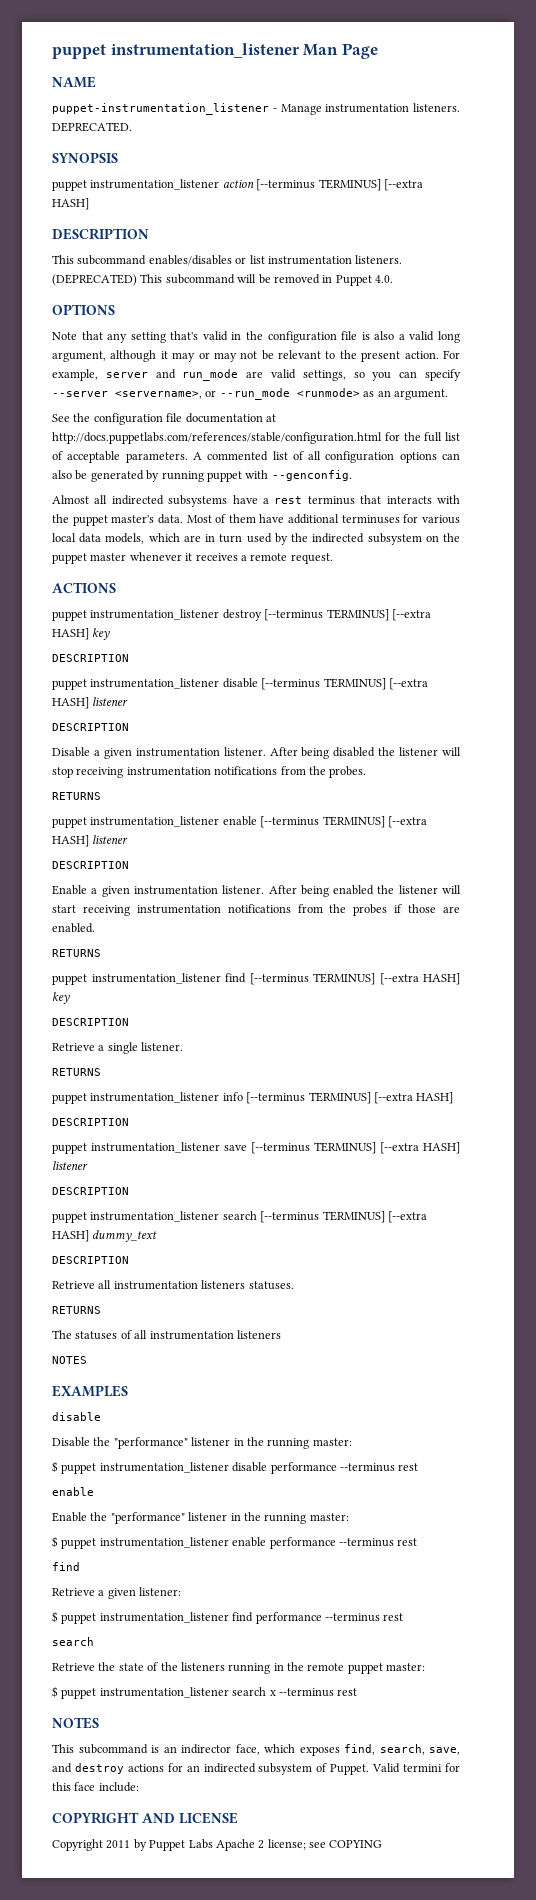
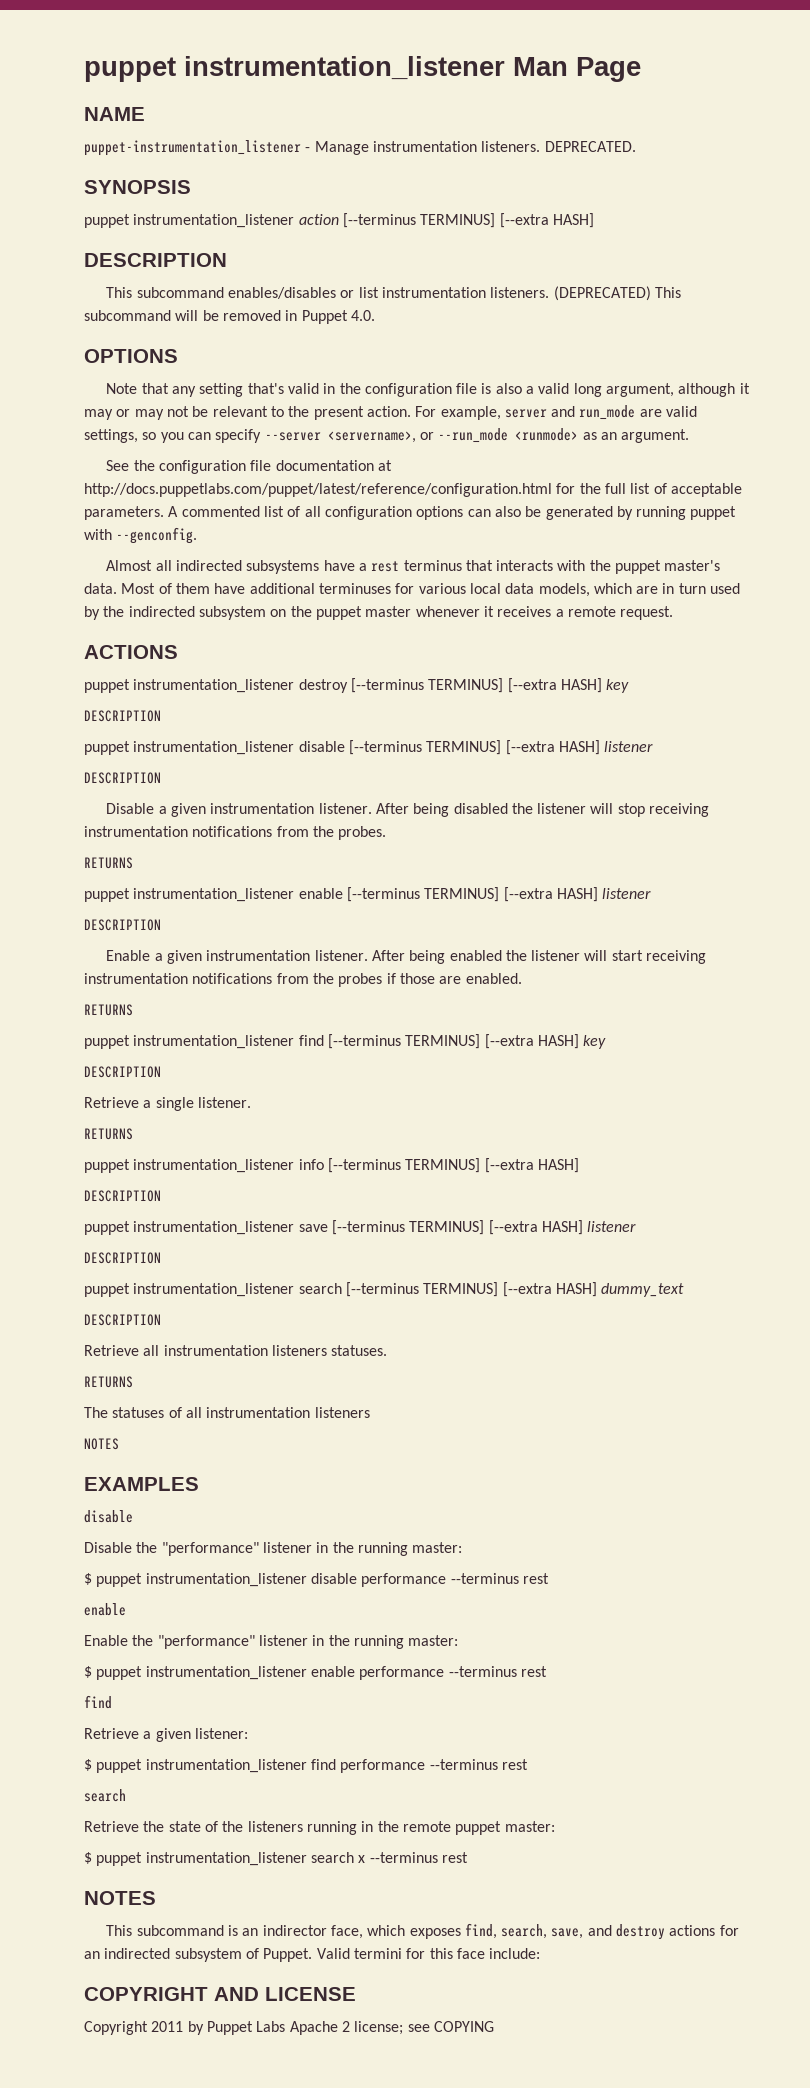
[52,432,382,444] http://docs.puppetlabs.com/references/stable/configuration.html -> [84,483,552,497] http://docs.puppetlabs.com/puppet/latest/reference/configuration.html

